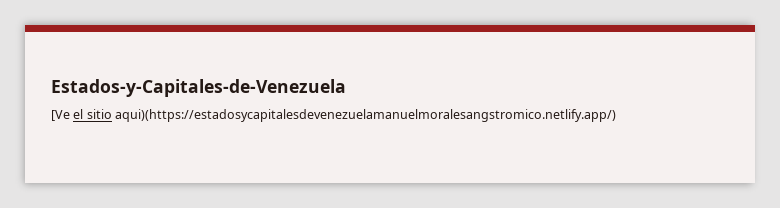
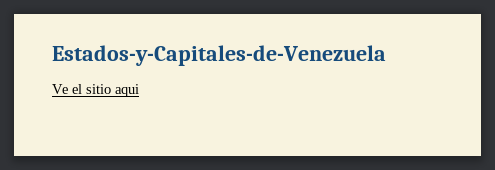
[51,110,70,121] [Ve -> [52,84,68,94] Ve
[115,109,617,122] aqui)(https://estadosycapitalesdevenezuelamanuelmoralesangstromico.netlify.app/) -> [115,84,139,97] aqui

